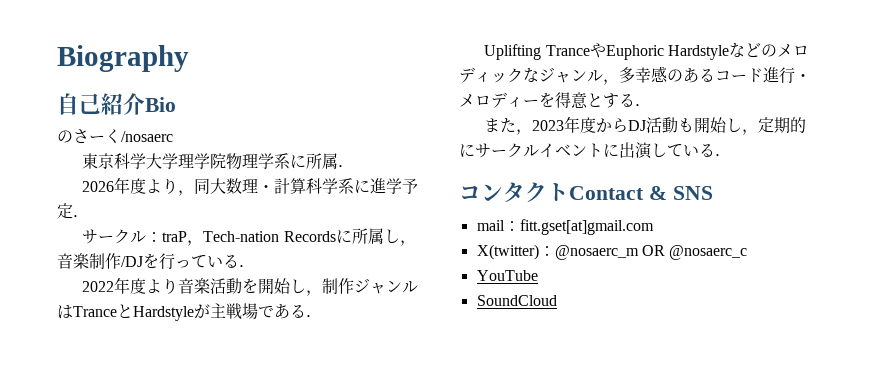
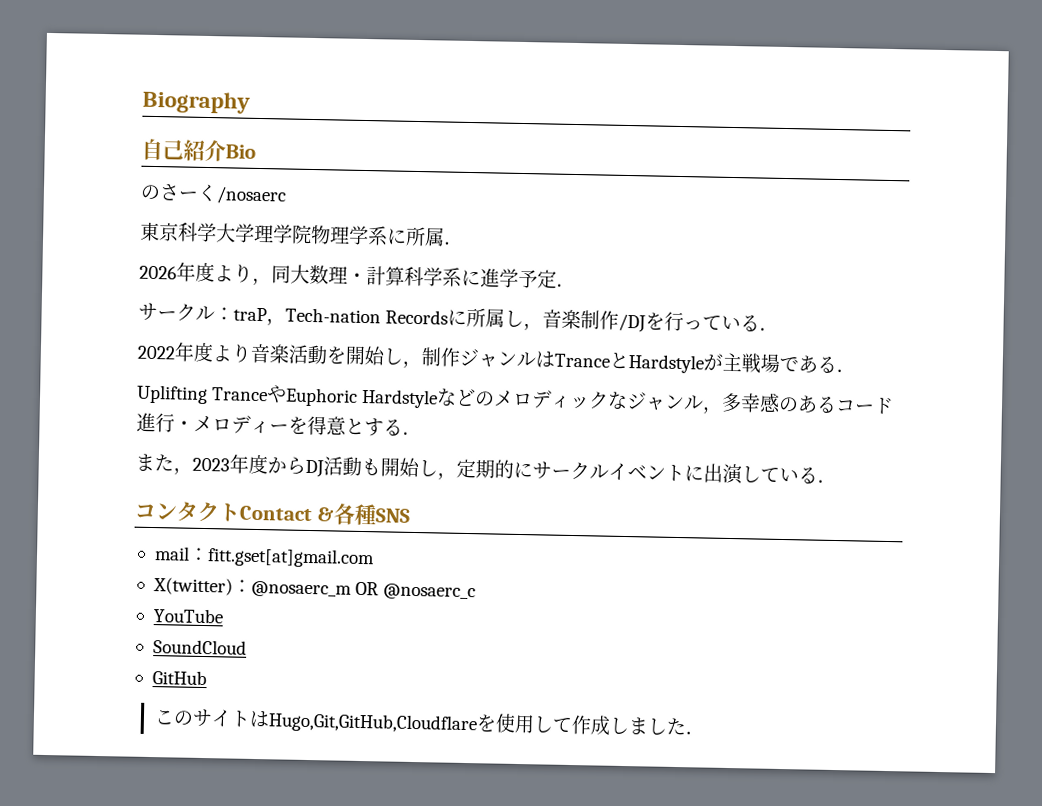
(667, 193) none -> [332,503,377,526] 各種
(557, 300) none -> [151,670,207,686] [153,708,705,736] // GitHub // このサイトはHugo,Git,GitHub,Cloudflareを使用して作成しました．

